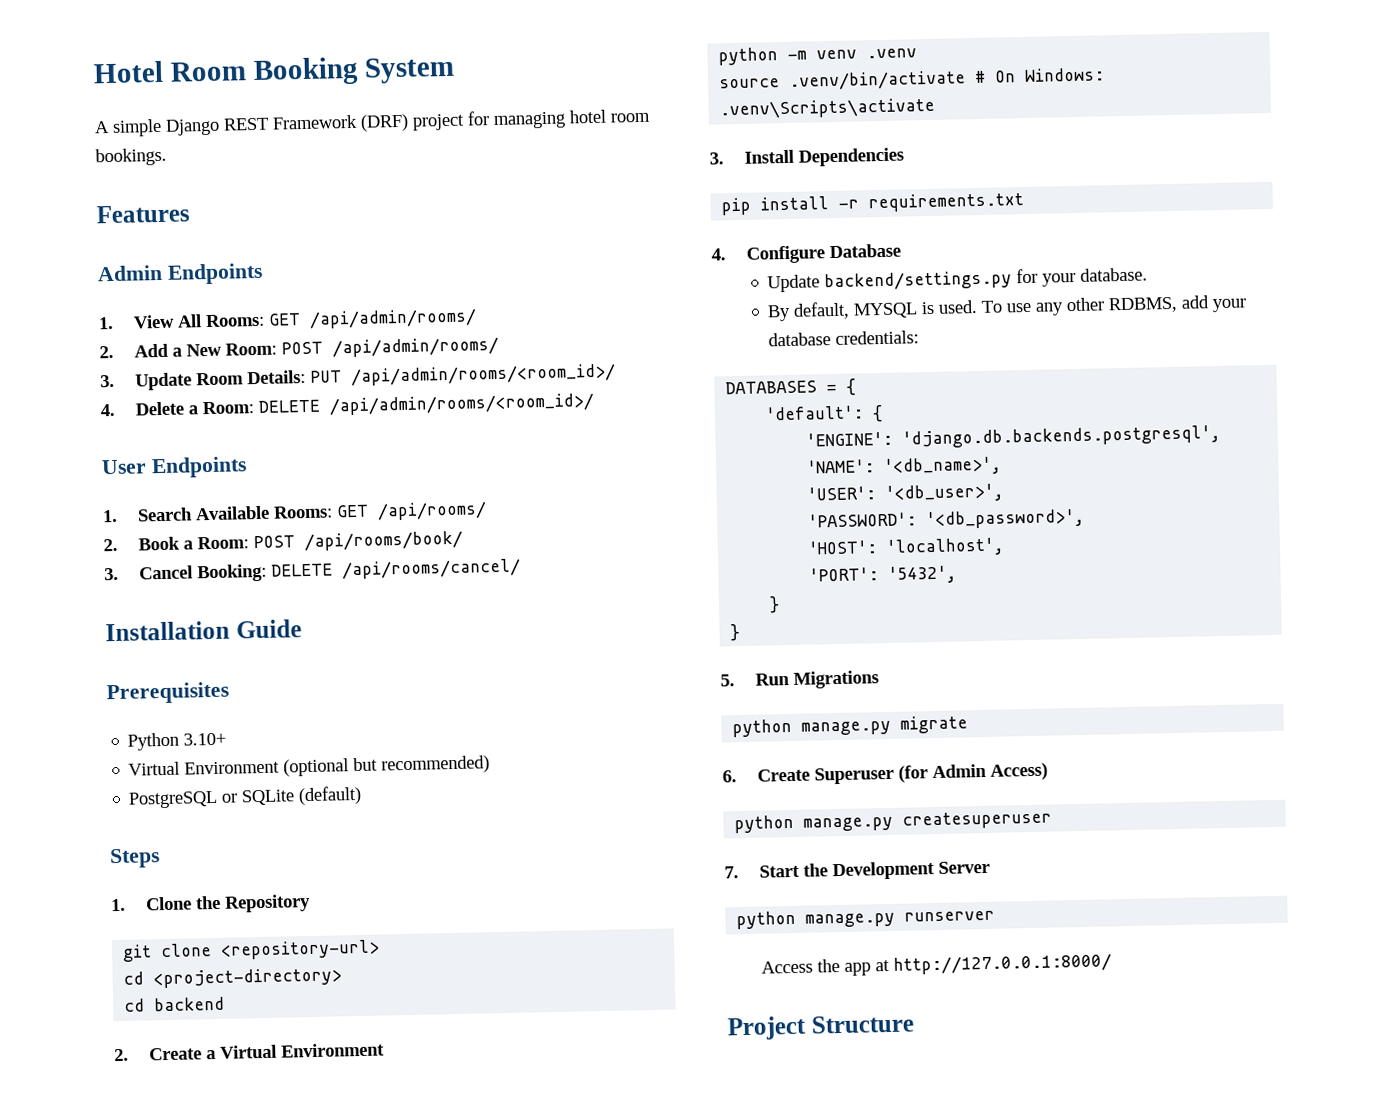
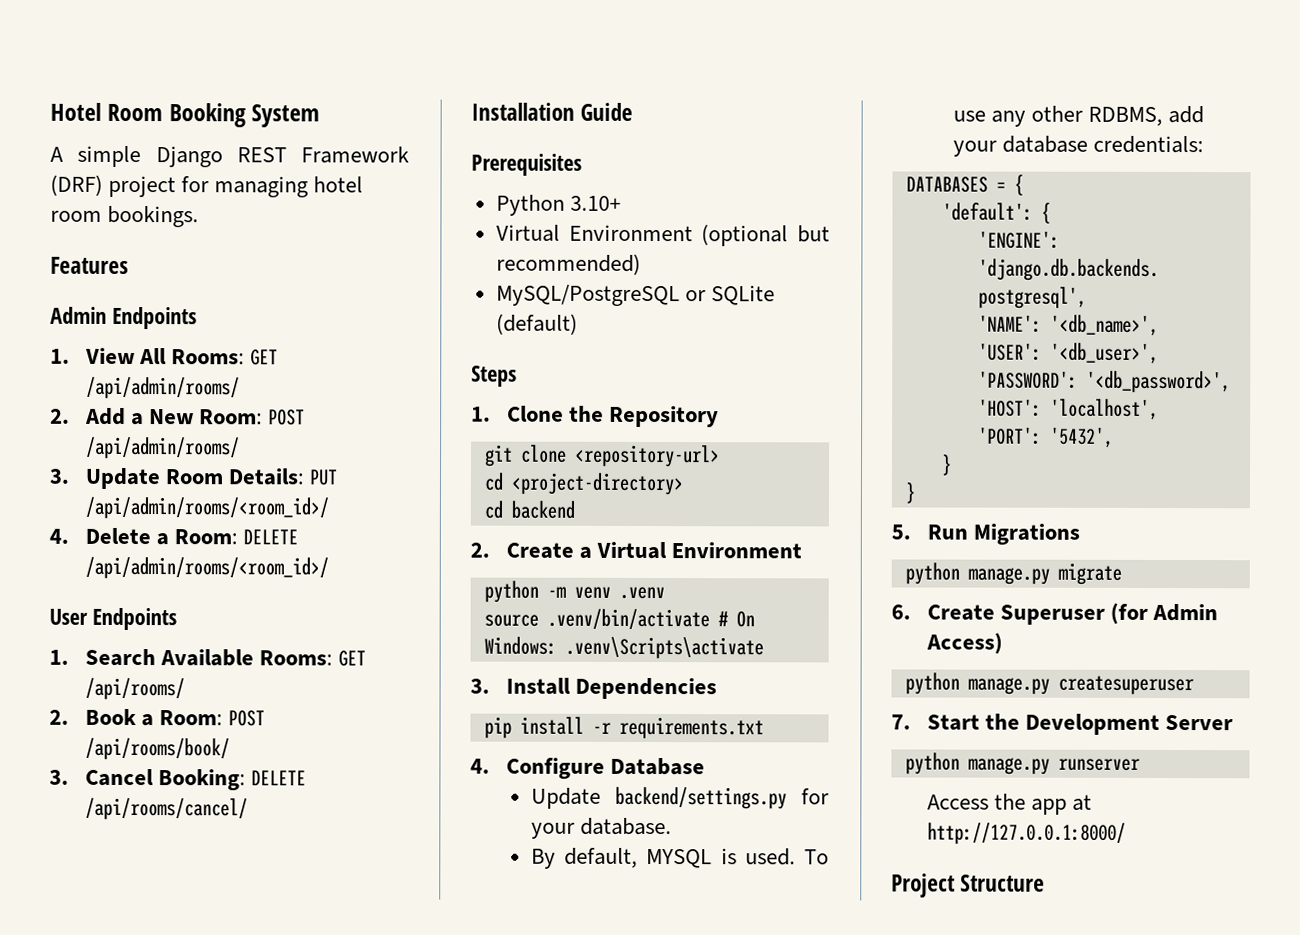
[128,790,219,809] PostgreSQL -> [495,284,680,307] MySQL/PostgreSQL

